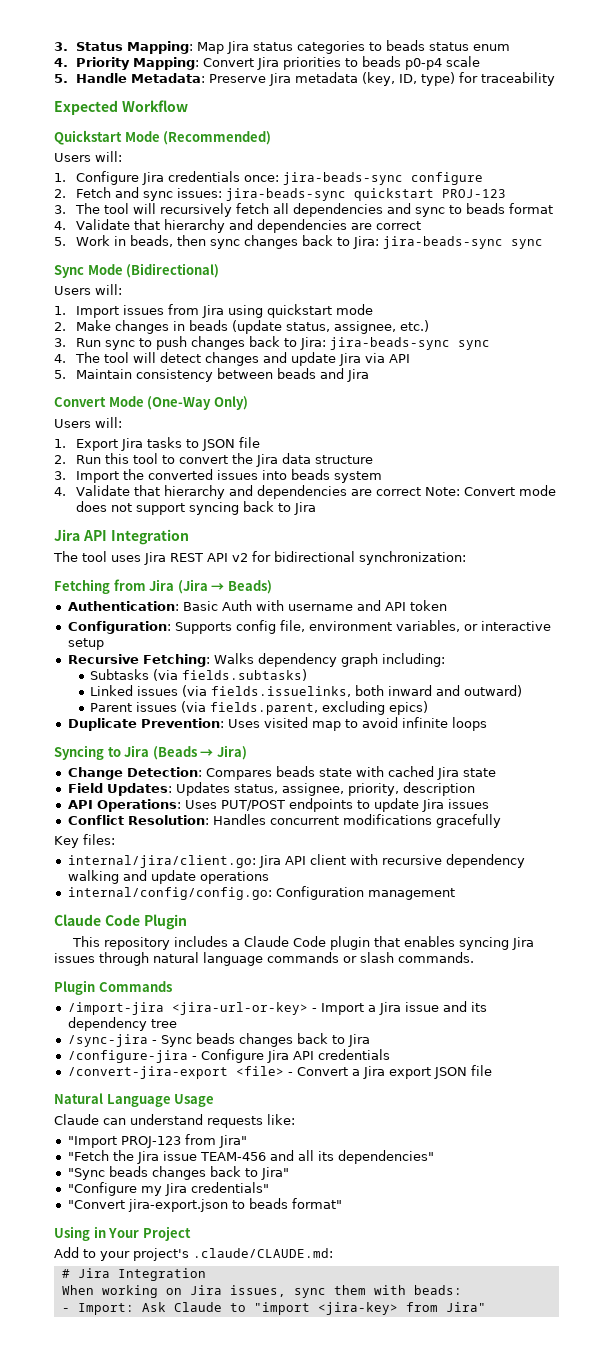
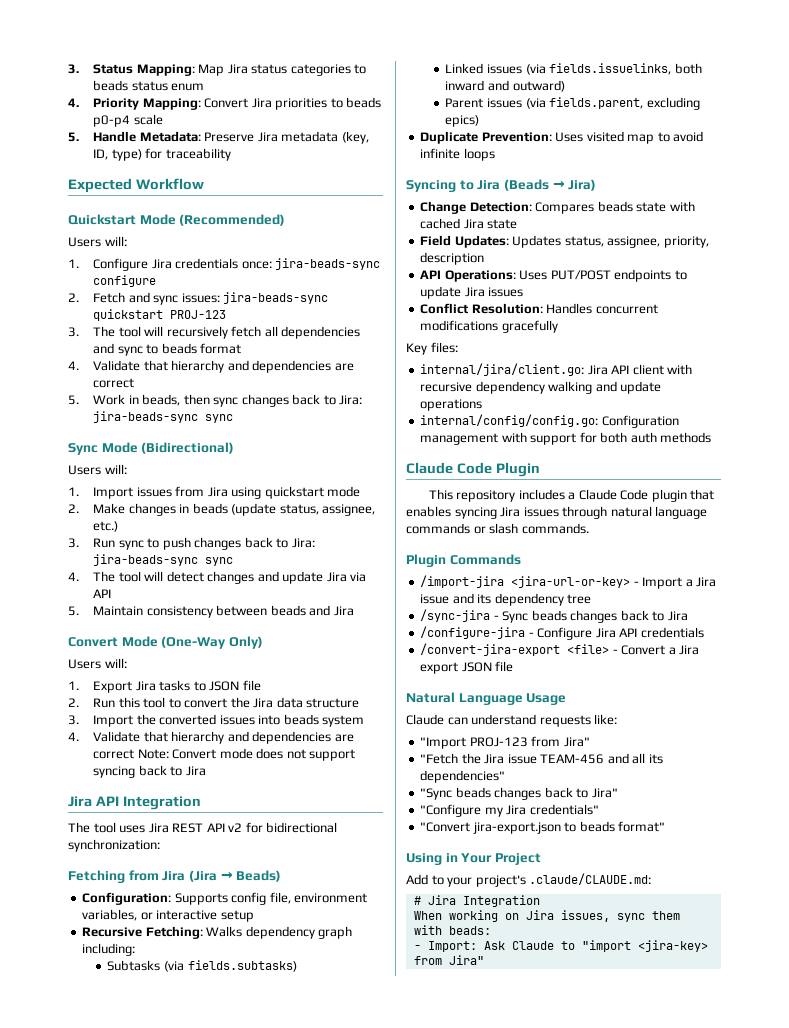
[67,600,447,611] // Authentication: Basic Auth with username and API token -> (282, 876) none
(455, 894) none -> [501,432,712,445] with support for both auth methods

